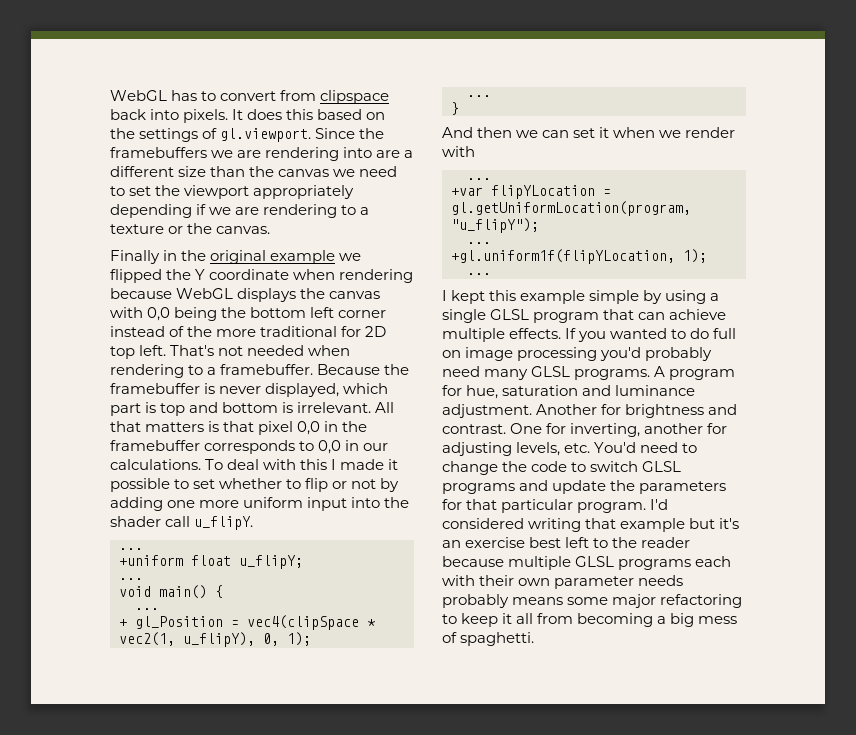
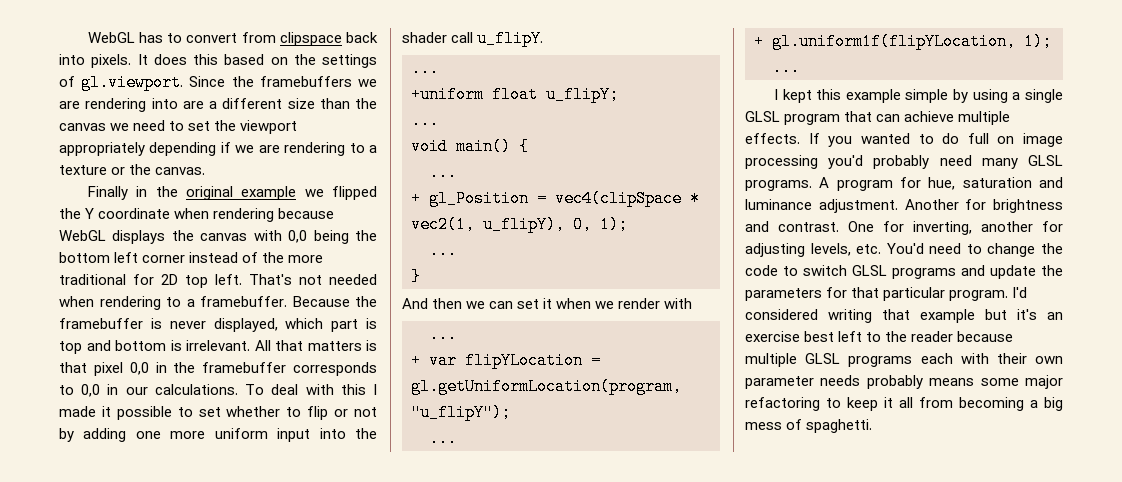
[451,187,483,196] +var -> [411,352,457,369] + var
[451,249,675,264] +gl.uniform1f(flipYLocation, -> [754,33,1016,50] + gl.uniform1f(flipYLocation,

